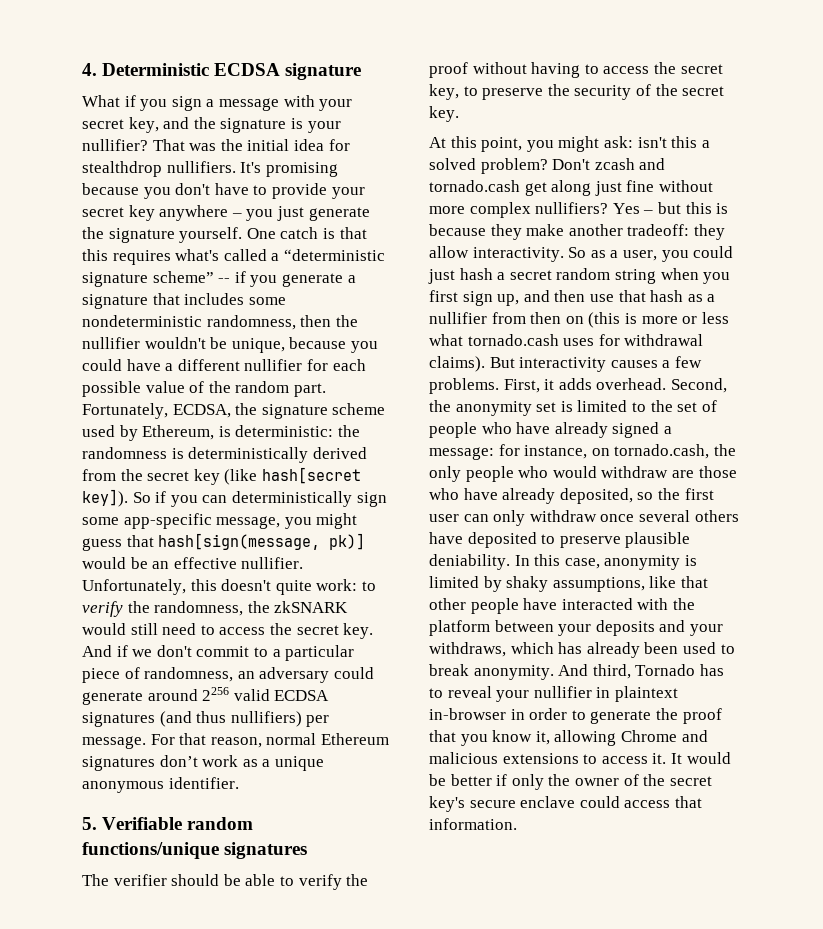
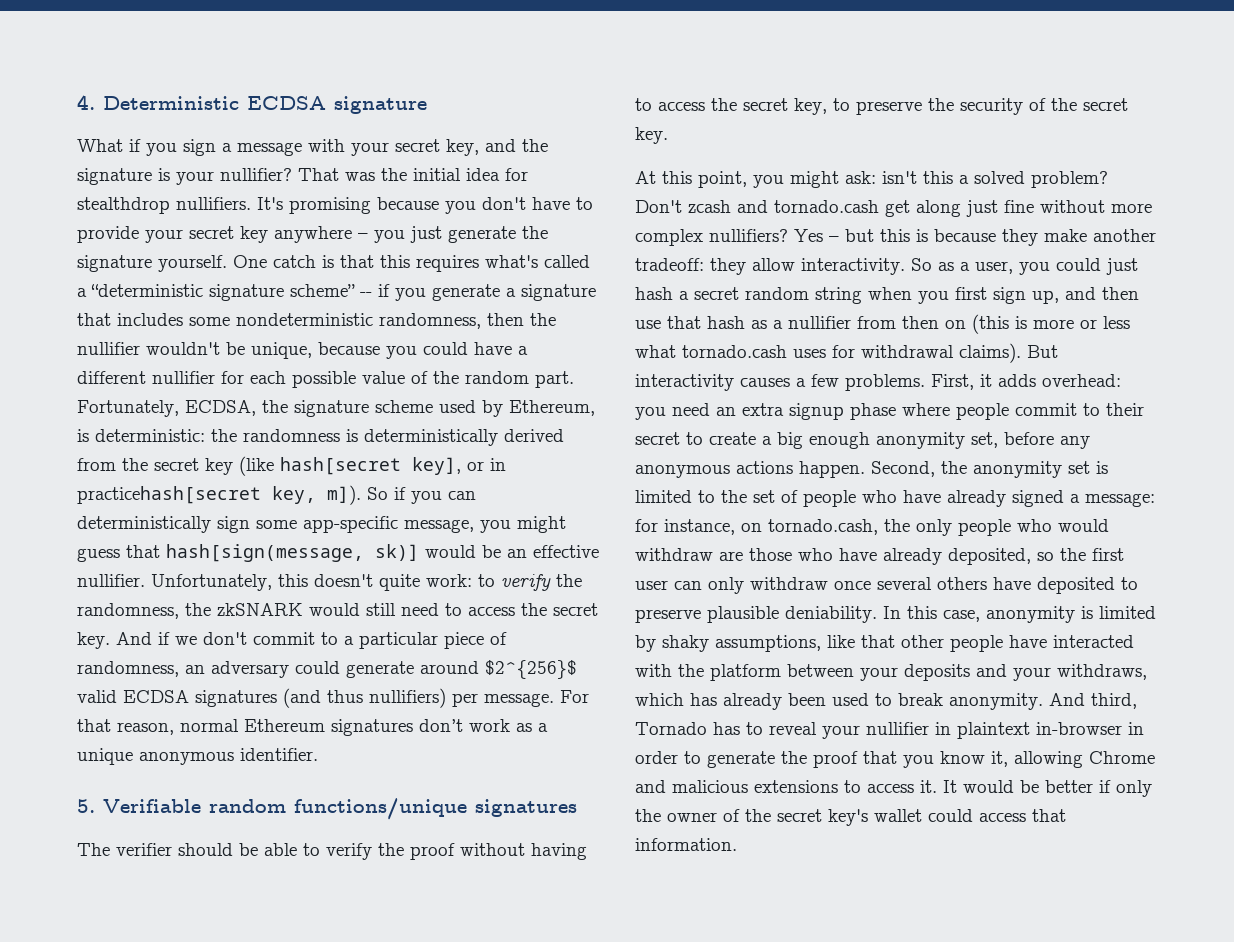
[82,489,128,507] key]). -> [412,457,506,475] [77,485,361,505] key], or in practicehash[secret key, m]).
[329,533,366,550] pk)] -> [375,544,419,561] sk)]
[202,687,230,701] 2256 -> [485,660,577,679] $2^{256}$
[596,378,667,390] overhead. -> [1042,374,1121,387] [635,403,1144,420] [635,432,1090,449] [635,461,865,478] overhead: you need an extra signup phase where people commit to their secret to create a big enough anonymity set, before any anonymous actions happen.
[469,796,576,808] secure enclave -> [874,809,922,822] wallet

